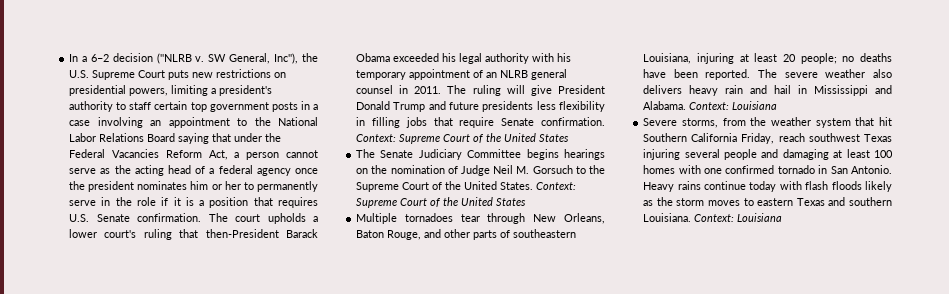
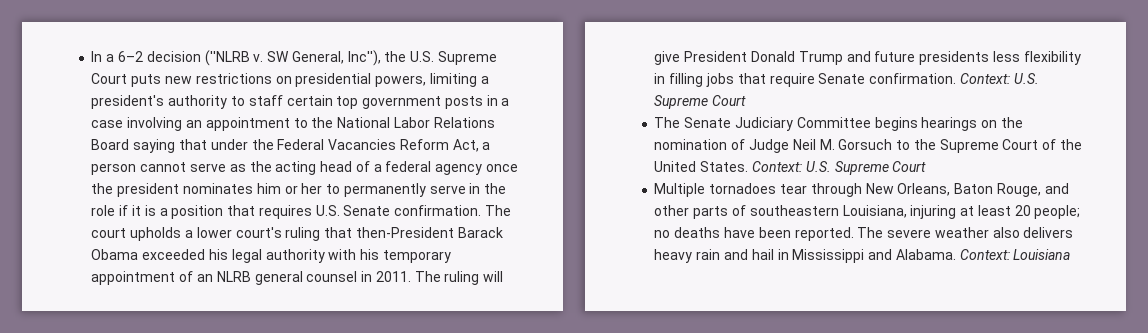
[399,133,570,144] Supreme Court of the United States -> [1013,73,1039,84] [654,95,747,109] U.S. Supreme Court
[356,197,527,208] Supreme Court of the United States -> [805,161,927,175] U.S. Supreme Court
[643,117,892,128] [643,133,892,144] [643,149,893,160] [643,165,892,174] [643,181,892,192] [643,197,892,206] [643,213,783,222] // Severe storms, from the weather system that hit Southern California Friday, reach southwest Texas injuring several people and damaging at least 100 homes with one confirmed tornado in San Antonio. Heavy rains continue today with flash floods likely as the storm moves to eastern Texas and southern Louisiana. Context: Louisiana -> (1071, 254) none

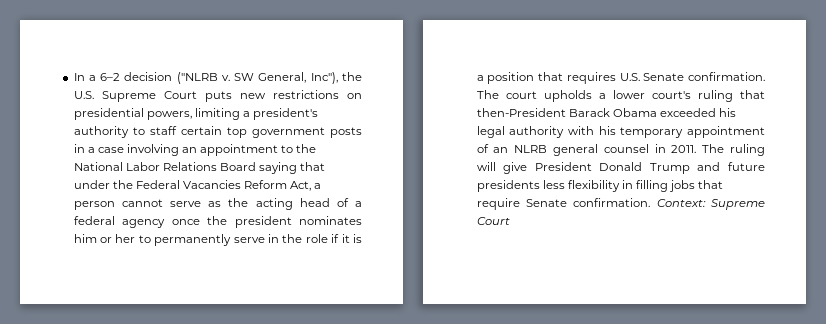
[1013,73,1039,84] [654,95,747,109] [654,117,1023,131] [654,139,1082,153] [654,161,927,175] [654,183,1069,197] [654,205,1081,219] [654,227,1074,241] [654,249,1071,263] U.S. Supreme Court // The Senate Judiciary Committee begins hearings on the nomination of Judge Neil M. Gorsuch to the Supreme Court of the United States. Context: U.S. Supreme Court // Multiple tornadoes tear through New Orleans, Baton Rouge, and other parts of southeastern Louisiana, injuring at least 20 people; no deaths have been reported. The severe weather also delivers heavy rain and hail in Mississippi and Alabama. Context: Louisiana -> [711,199,765,210] [476,217,510,225] Supreme Court

